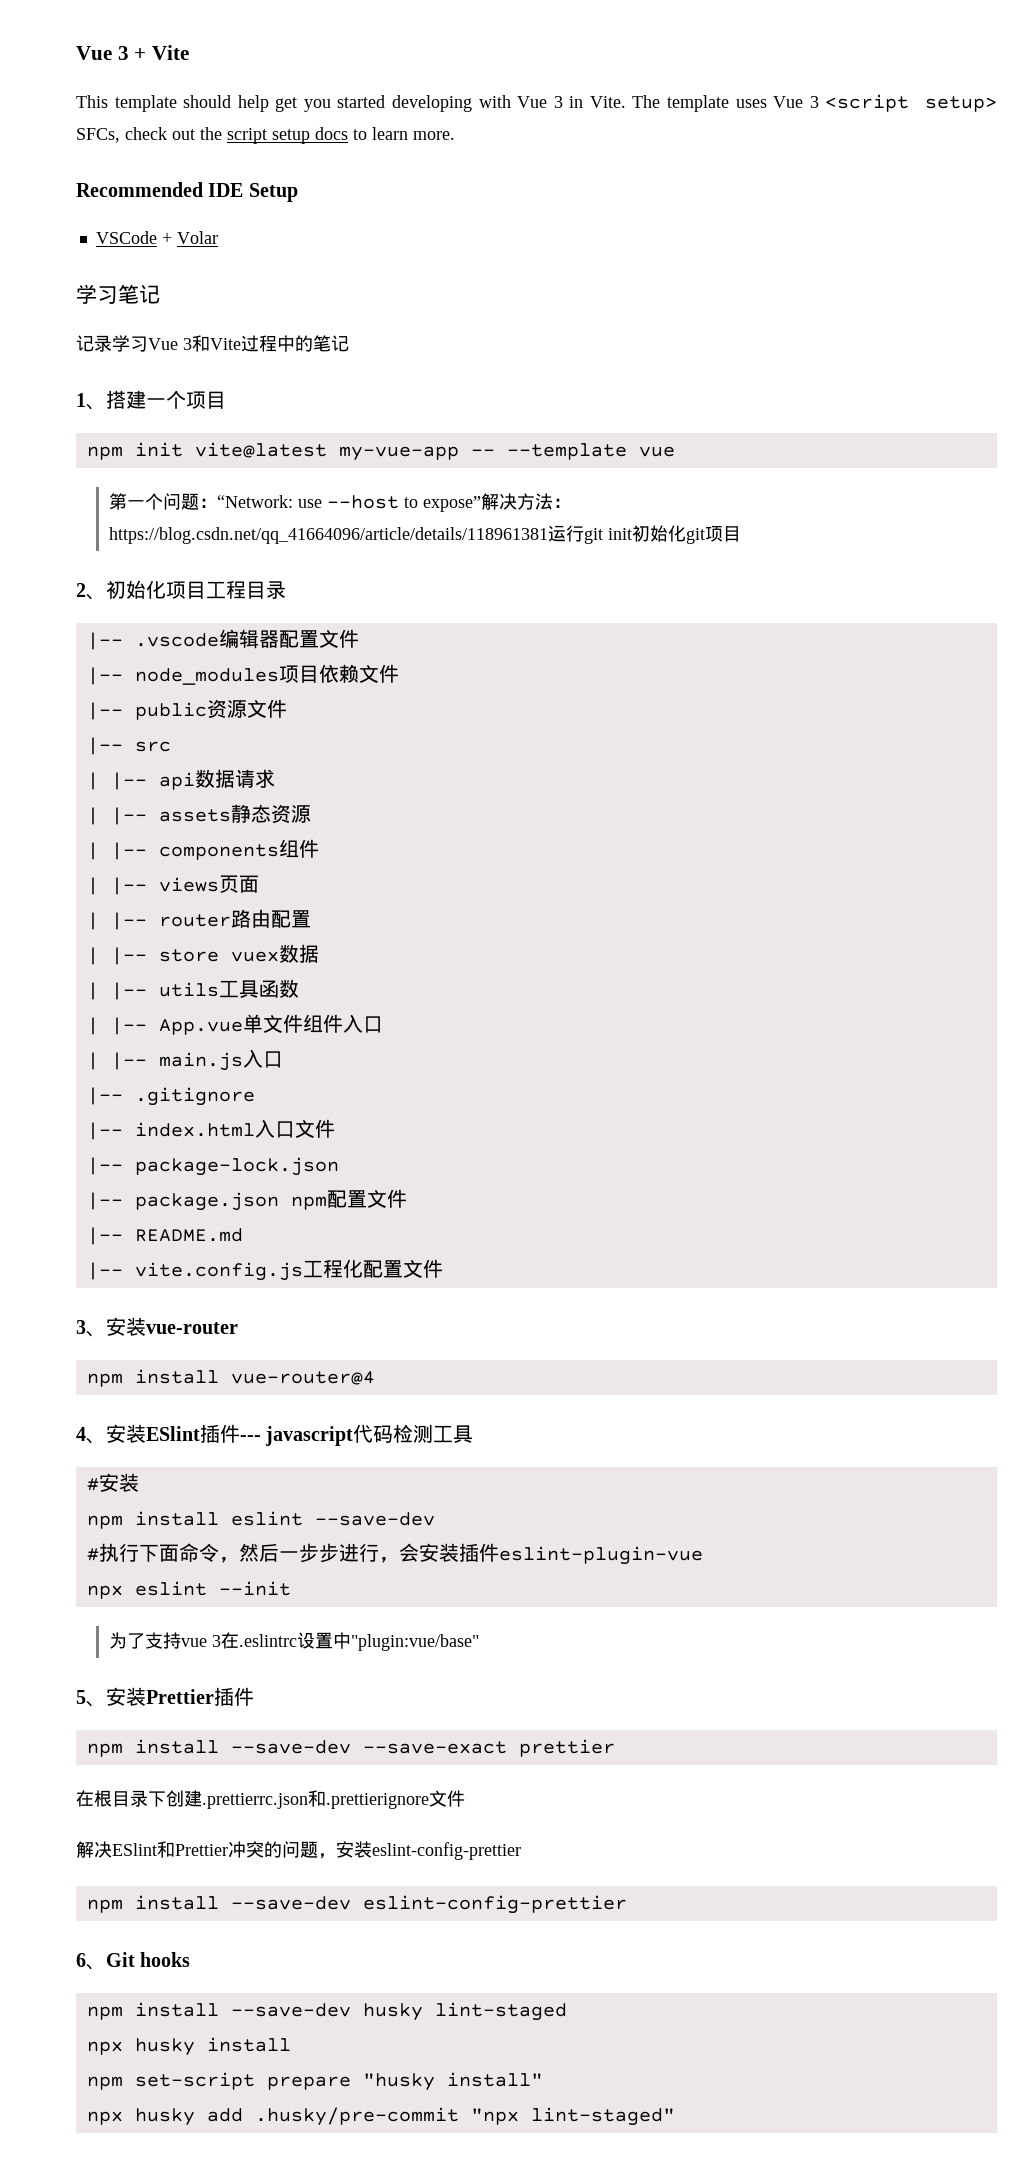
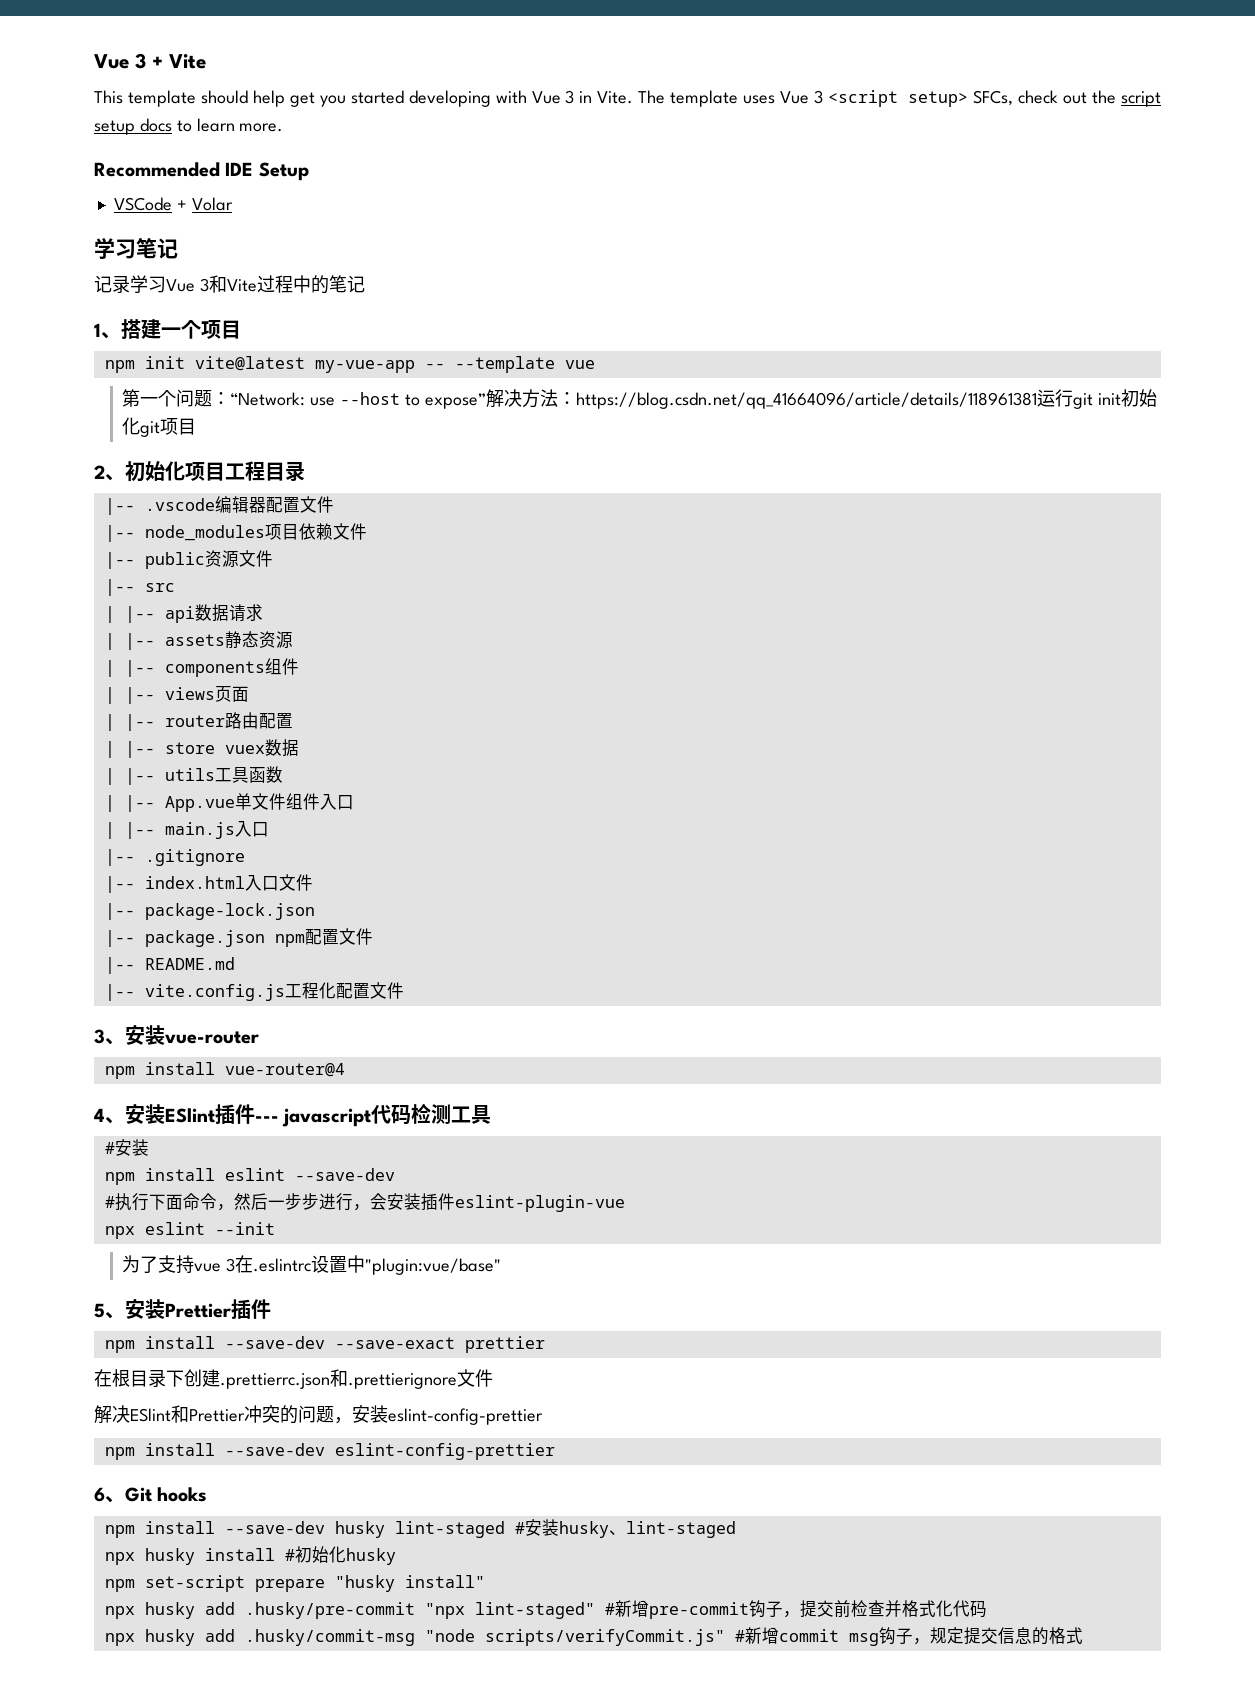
(567, 2011) none -> [514,1519,736,1538] #安装husky、lint-staged
(291, 2044) none -> [284,1546,396,1565] #初始化husky
(675, 2116) none -> [604,1600,987,1619] [104,1627,1083,1646] #新增pre-commit钩子，提交前检查并格式化代码 // npx husky add .husky/commit-msg "node scripts/verifyCommit.js" #新增commit msg钩子，规定提交信息的格式

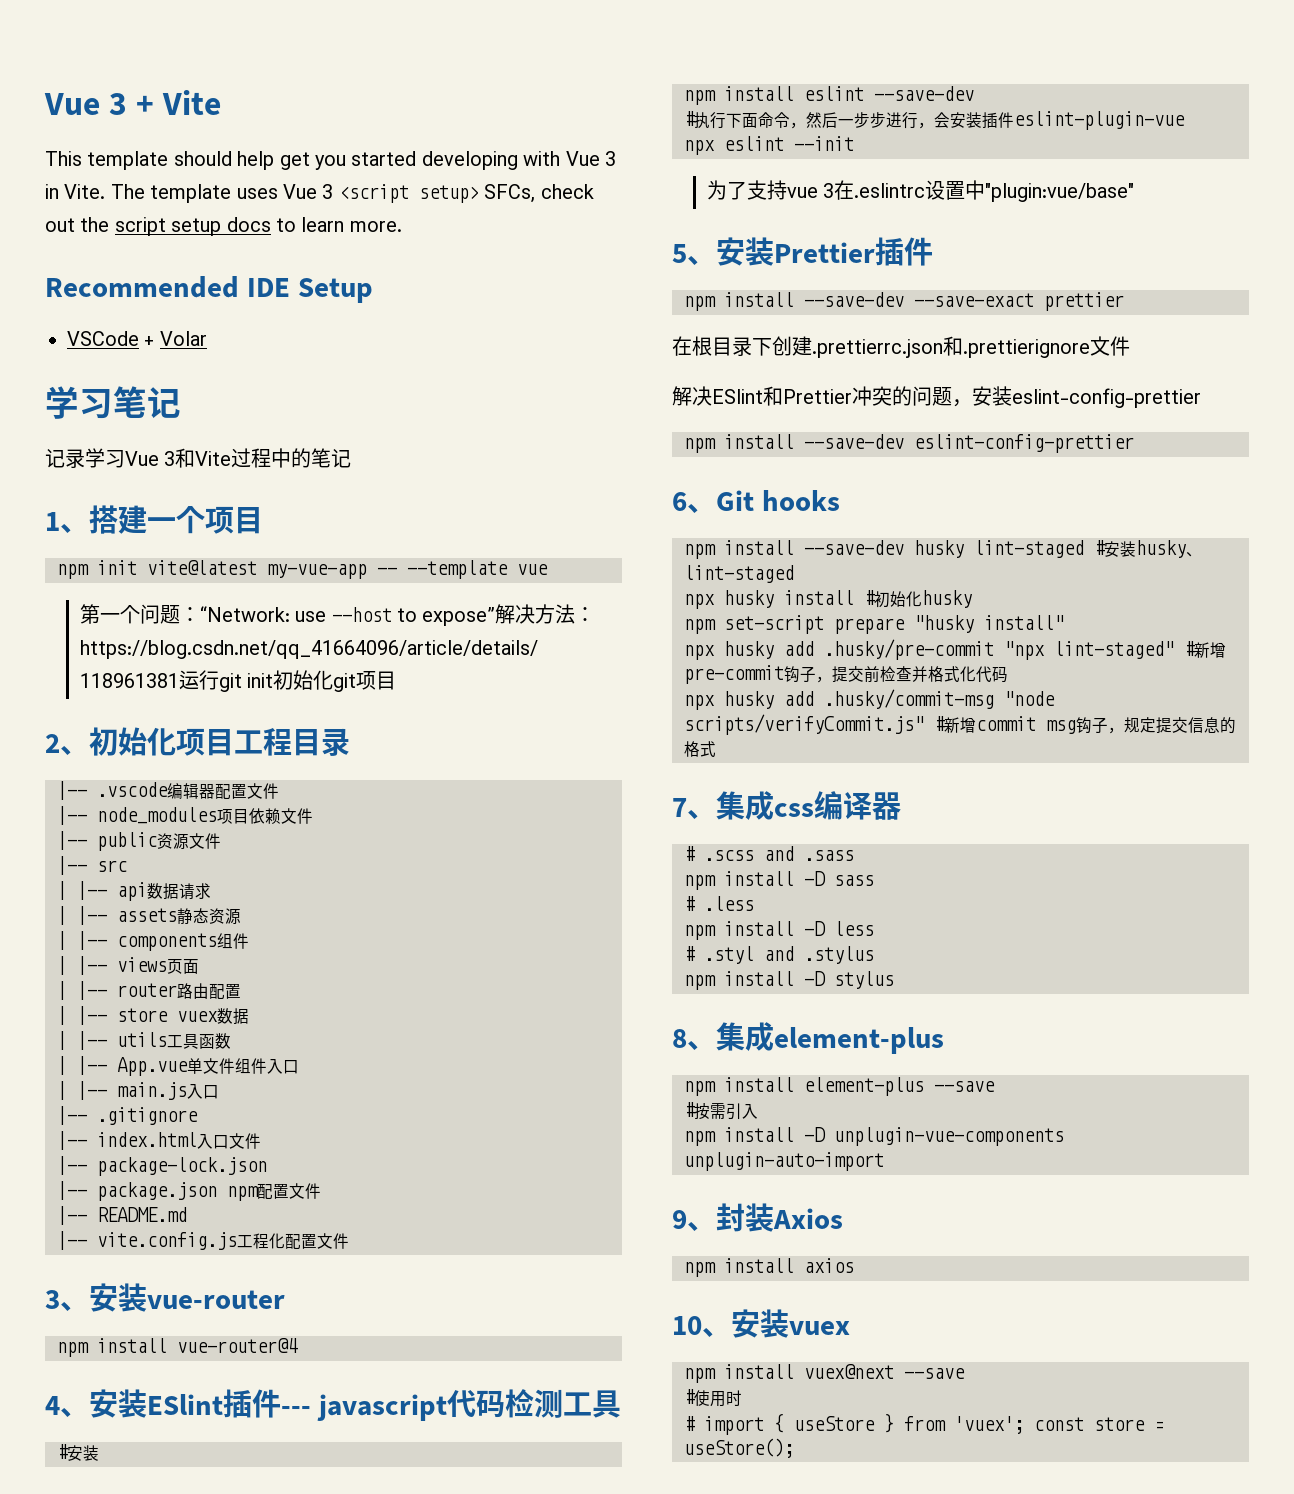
(1083, 1635) none -> [672,791,901,820] [684,846,854,861] [684,871,874,890] [684,896,754,911] [684,921,874,940] [684,946,874,964] [684,971,894,990] [672,1022,944,1054] [684,1077,995,1096] [684,1102,758,1120] [684,1127,1064,1146] [684,1152,884,1171] [672,1203,843,1232] [684,1258,854,1277] [672,1309,850,1338] [684,1364,965,1383] [684,1389,742,1407] [684,1413,1164,1435] [684,1438,794,1458] // 7、集成css编译器 // # .scss and .sass // npm install -D sass // # .less // npm install -D less // # .styl and .stylus // npm install -D stylus // 8、集成element-plus // npm install element-plus --save // #按需引入 // npm install -D unplugin-vue-components unplugin-auto-import // 9、封装Axios // npm install axios // 10、安装vuex // npm install vuex@next --save // #使用时 // # import { useStore } from 'vuex'; const store = useStore();

